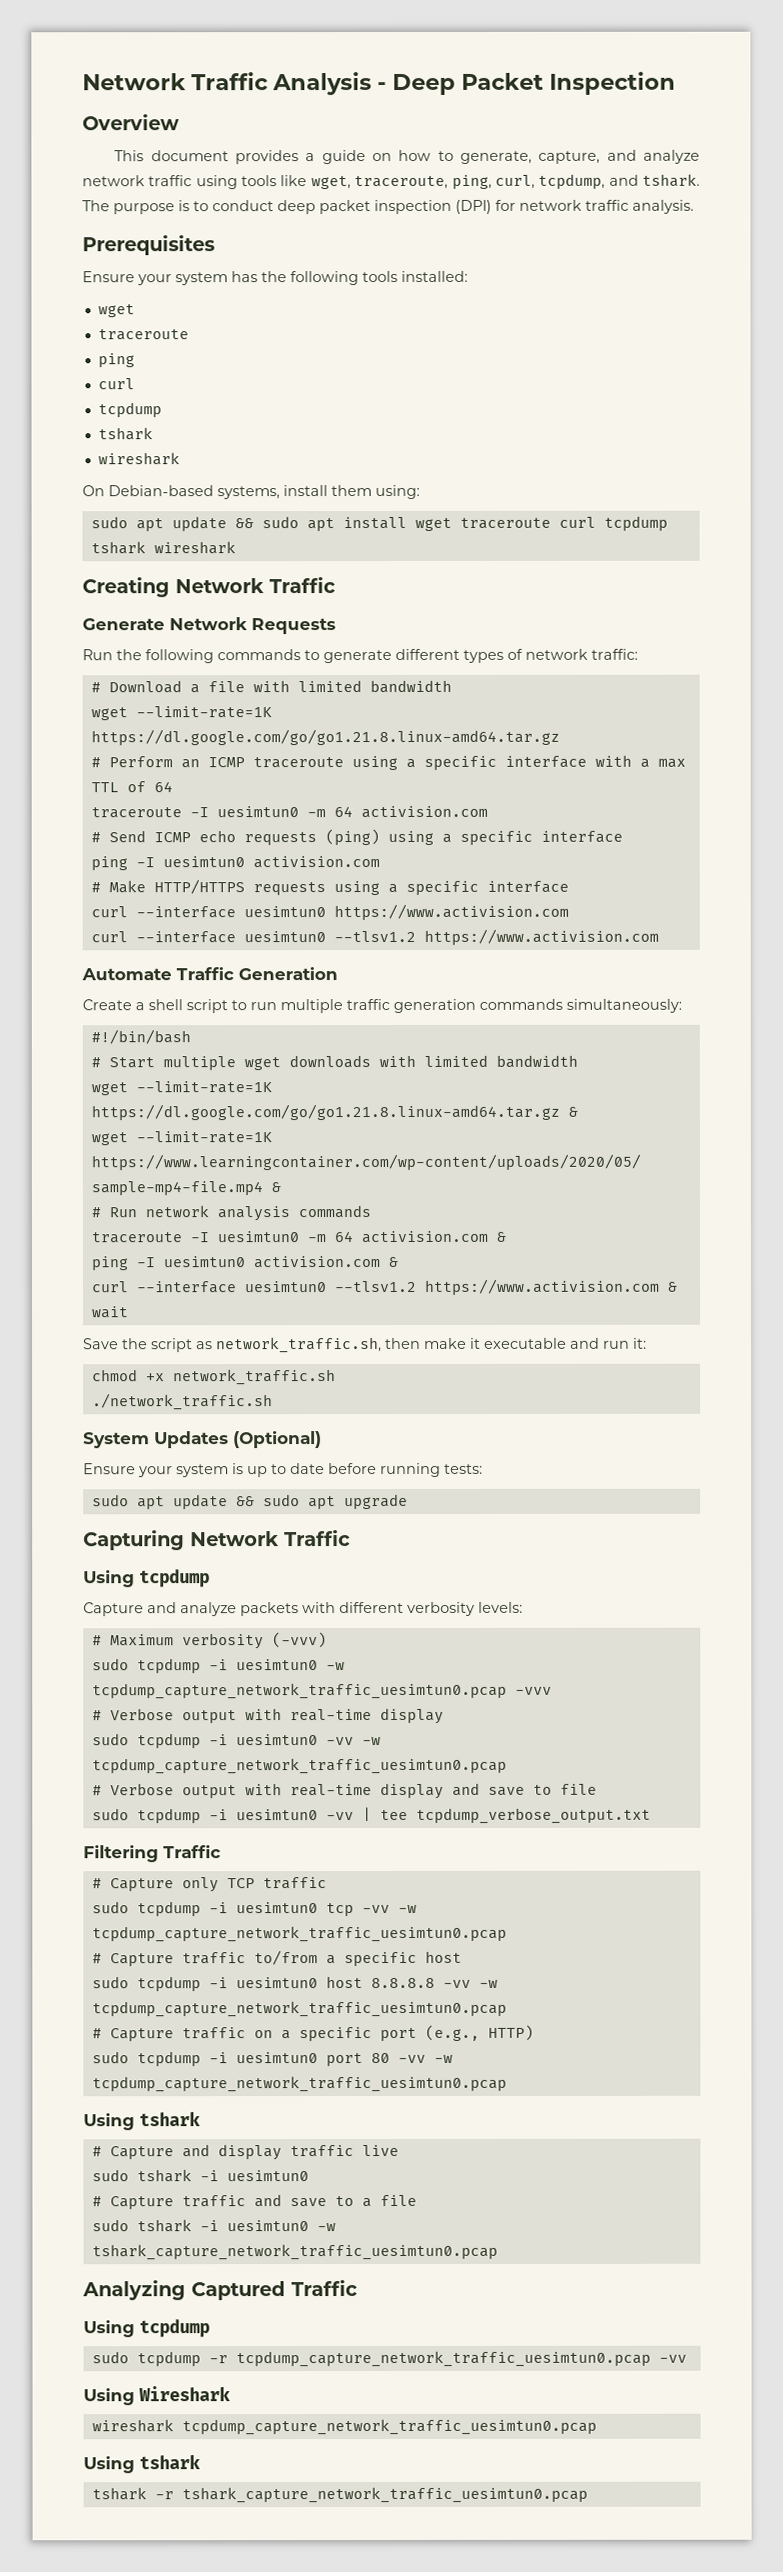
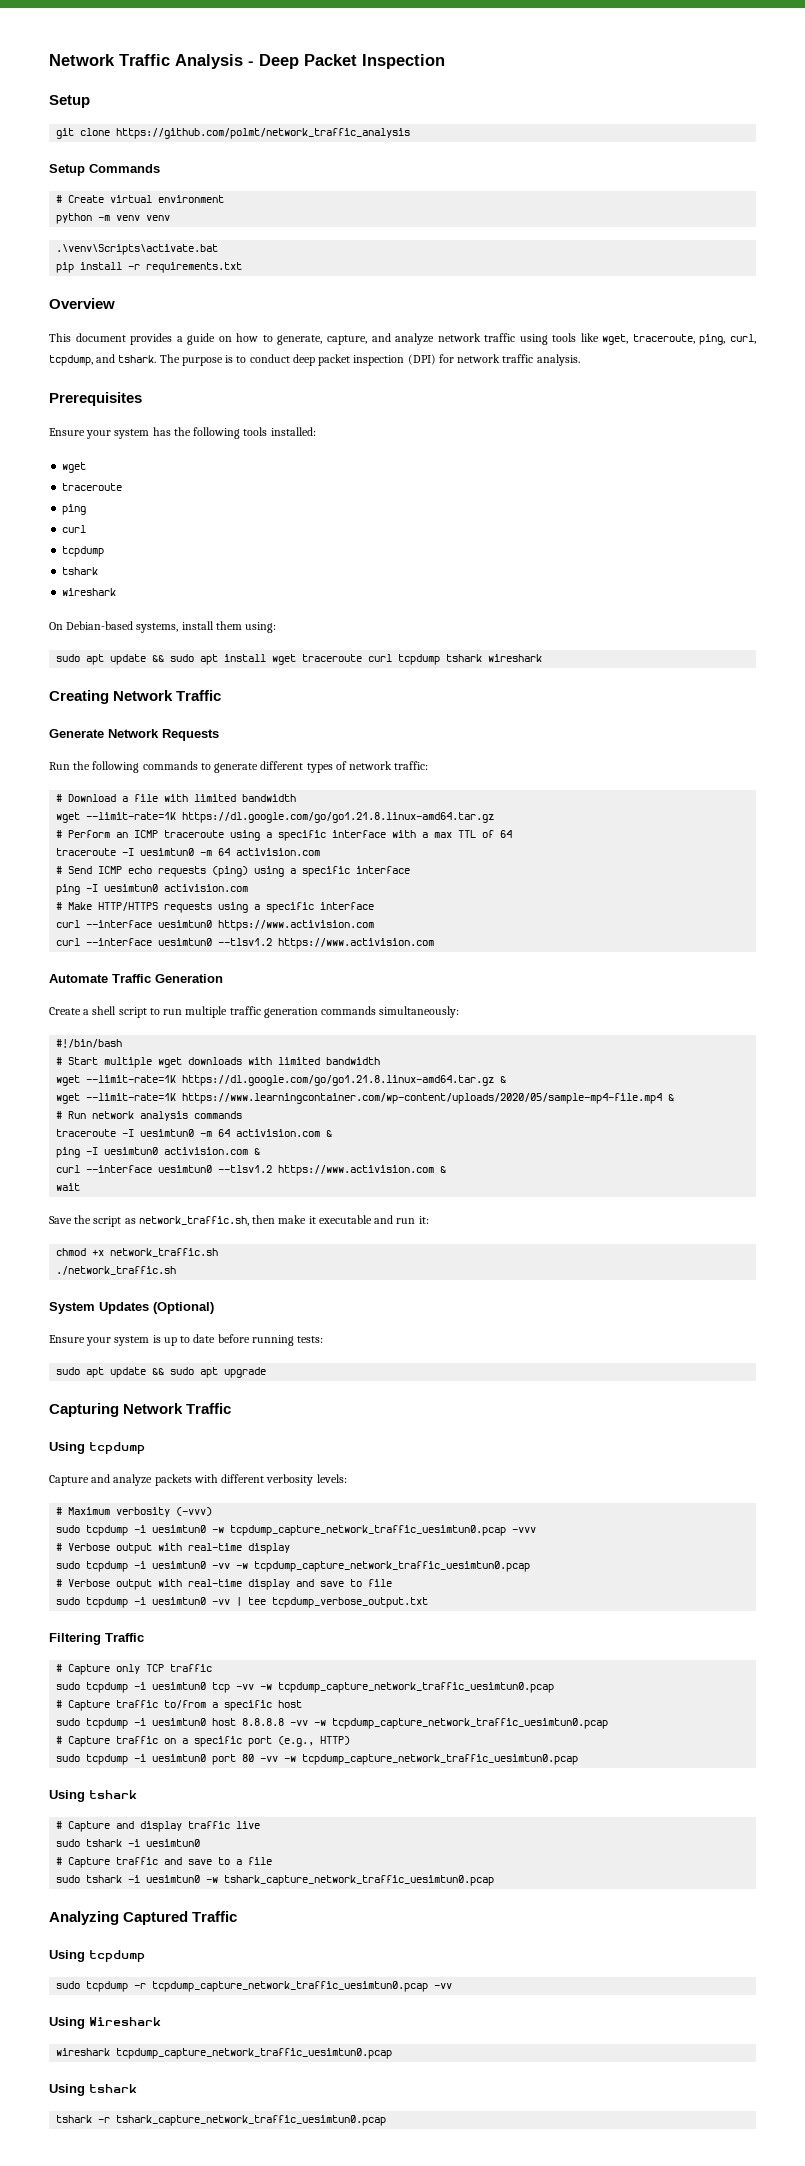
(677, 83) none -> [49,95,90,108] [56,128,411,139] [49,164,160,176] [56,195,225,203] [56,213,171,224] [56,244,219,255] [56,262,243,273] // Setup // git clone https://github.com/polmt/network_traffic_analysis // Setup Commands // # Create virtual environment // python -m venv venv // .\venv\Scripts\activate.bat // pip install -r requirements.txt

